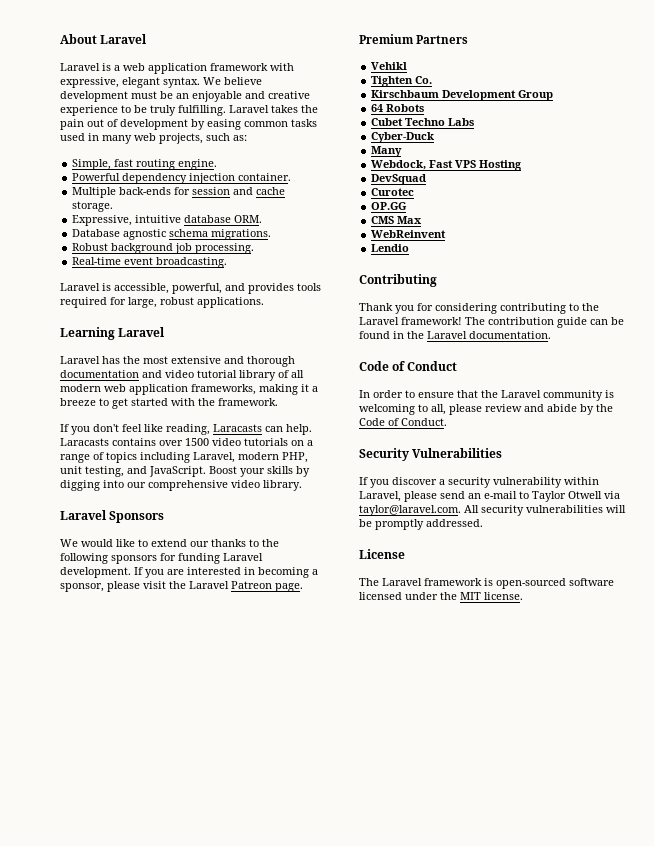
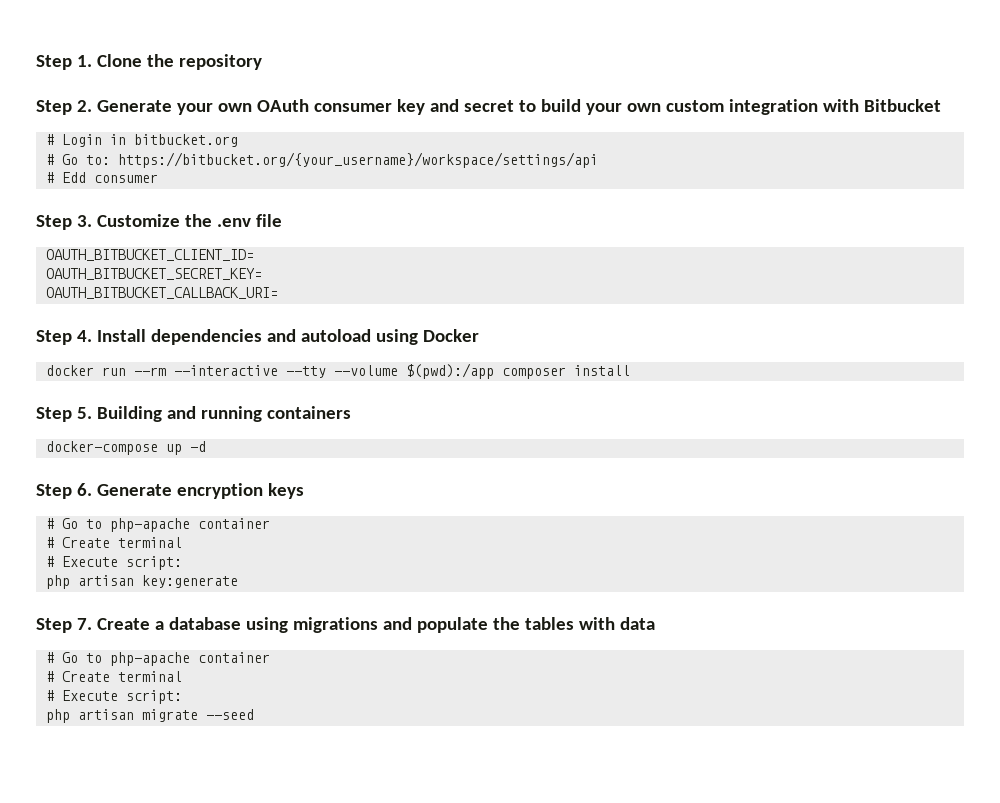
[60,34,148,44] [60,63,294,74] [60,77,262,88] [60,91,310,102] [60,105,318,116] [60,119,317,130] [60,133,247,144] [72,159,218,170] [72,173,292,184] [72,187,286,198] [72,201,114,212] [72,215,263,226] [72,229,272,240] [72,243,255,254] [72,257,228,268] [60,283,321,294] [60,297,264,308] [60,327,166,340] [60,356,295,367] [60,370,304,381] [60,384,318,395] [60,398,278,409] [60,424,312,435] [60,438,313,446] [60,452,308,463] [60,466,310,477] [60,480,302,491] [60,510,165,523] [60,539,279,547] [60,553,263,564] [60,567,318,578] [60,581,303,592] [359,34,469,44] [371,62,408,70] [371,76,433,87] [371,90,554,101] [371,104,425,112] [371,118,475,126] [371,132,435,143] [371,146,403,157] [371,160,523,171] [371,174,427,185] [371,188,415,196] [371,202,408,210] [371,216,423,224] [371,230,447,238] [371,244,410,252] [359,274,437,287] [359,303,599,314] [359,317,624,328] [359,331,551,339] [359,361,458,371] [359,390,614,401] [359,404,613,415] [359,418,447,426] [359,448,503,461] [359,477,599,488] [359,491,620,502] [359,505,626,516] [359,519,483,530] [359,549,405,559] [359,578,614,589] [359,592,523,600] About Laravel // Laravel is a web application framework with expressive, elegant syntax. We believe development must be an enjoyable and creative experience to be truly fulfilling. Laravel takes the pain out of development by easing common tasks used in many web projects, such as: // Simple, fast routing engine. // Powerful dependency injection container. // Multiple back-ends for session and cache storage. // Expressive, intuitive database ORM. // Database agnostic schema migrations. // Robust background job processing. // Real-time event broadcasting. // Laravel is accessible, powerful, and provides tools required for large, robust applications. // Learning Laravel // Laravel has the most extensive and thorough documentation and video tutorial library of all modern web application frameworks, making it a breeze to get started with the framework. // If you don't feel like reading, Laracasts can help. Laracasts contains over 1500 video tutorials on a range of topics including Laravel, modern PHP, unit testing, and JavaScript. Boost your skills by digging into our comprehensive video library. // Laravel Sponsors // We would like to extend our thanks to the following sponsors for funding Laravel development. If you are interested in becoming a sponsor, please visit the Laravel Patreon page. // Premium Partners // Vehikl // Tighten Co. // Kirschbaum Development Group // 64 Robots // Cubet Techno Labs // Cyber-Duck // Many // Webdock, Fast VPS Hosting // DevSquad // Curotec // OP.GG // CMS Max // WebReinvent // Lendio // Contributing // Thank you for considering contributing to the Laravel framework! The contribution guide can be found in the Laravel documentation. // Code of Conduct // In order to ensure that the Laravel community is welcoming to all, please review and abide by the Code of Conduct. // Security Vulnerabilities // If you discover a security vulnerability within Laravel, please send an e-mail to Taylor Otwell via taylor@laravel.com. All security vulnerabilities will be promptly addressed. // License // The Laravel framework is open-sourced software licensed under the MIT license. -> [36,54,262,70] [36,99,941,115] [46,134,239,147] [46,152,599,168] [46,172,159,183] [36,214,282,230] [46,249,255,261] [46,268,263,280] [46,287,279,299] [36,329,479,345] [46,363,631,379] [36,406,351,422] [46,441,207,455] [36,483,304,499] [46,518,271,532] [46,537,183,548] [46,556,183,570] [46,575,239,589] [36,617,655,633] [46,652,271,666] [46,671,183,682] [46,690,183,704] [46,709,255,723] Step 1. Clone the repository // Step 2. Generate your own OAuth consumer key and secret to build your own custom integration with Bitbucket // # Login in bitbucket.org // # Go to: https://bitbucket.org/{your_username}/workspace/settings/api // # Edd consumer // Step 3. Customize the .env file // OAUTH_BITBUCKET_CLIENT_ID= // OAUTH_BITBUCKET_SECRET_KEY= // OAUTH_BITBUCKET_CALLBACK_URI= // Step 4. Install dependencies and autoload using Docker // docker run --rm --interactive --tty --volume $(pwd):/app composer install // Step 5. Building and running containers // docker-compose up -d // Step 6. Generate encryption keys // # Go to php-apache container // # Create terminal // # Execute script: // php artisan key:generate // Step 7. Create a database using migrations and populate the tables with data // # Go to php-apache container // # Create terminal // # Execute script: // php artisan migrate --seed

